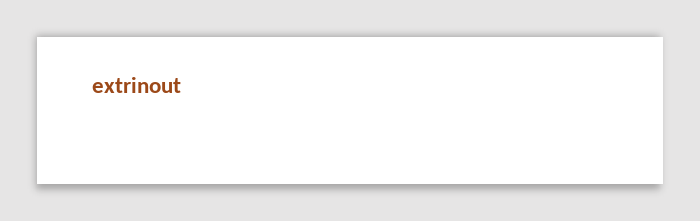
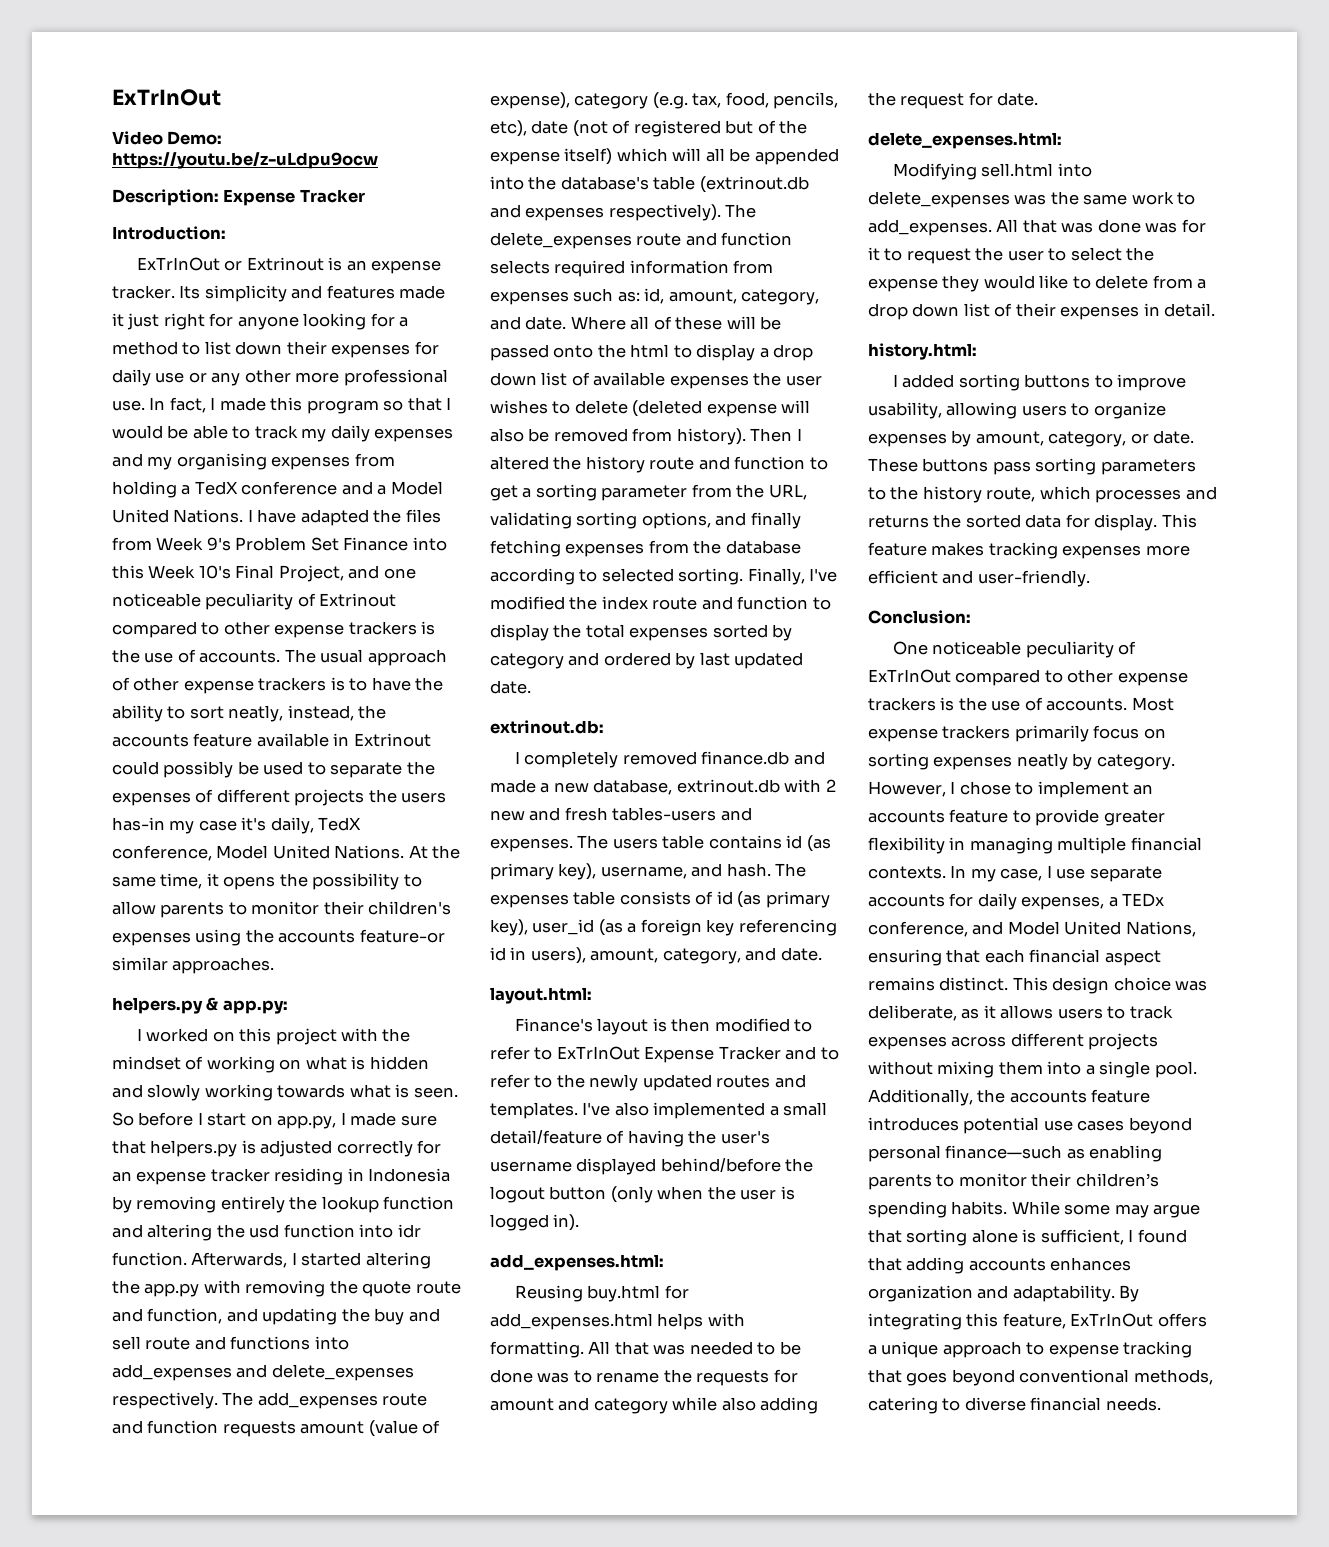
[92,77,181,93] extrinout -> [112,89,221,106] [112,131,223,145] [112,152,378,169] [112,189,365,206] [112,226,226,240] [136,257,442,274] [112,285,446,302] [112,313,409,330] [112,341,439,358] [112,369,448,386] [112,397,452,414] [112,425,454,442] [112,453,395,470] [112,481,443,498] [112,509,441,526] [112,537,447,551] [112,565,416,582] [112,593,397,610] [112,621,436,638] [112,649,447,666] [112,677,444,694] [112,705,387,722] [112,733,431,747] [112,761,435,778] [112,789,447,806] [112,817,362,834] [112,845,461,861] [112,873,422,890] [112,901,452,918] [112,929,445,946] [112,957,275,974] [112,997,288,1014] [136,1028,411,1045] [112,1056,429,1073] [112,1084,458,1101] [112,1112,437,1129] [112,1140,442,1157] [112,1168,451,1185] [112,1196,455,1213] [112,1224,421,1241] [112,1252,431,1269] [112,1280,461,1297] [112,1308,440,1325] [112,1336,349,1350] [112,1364,414,1381] [112,1392,428,1409] [112,1420,441,1437] [490,92,839,109] [490,120,808,137] [490,148,839,165] [490,176,809,193] [490,204,757,221] [490,232,793,249] [490,260,774,277] [490,288,820,305] [490,316,782,330] [490,344,814,361] [490,372,822,389] [490,400,811,417] [490,428,802,445] [490,456,828,473] [490,484,807,501] [490,512,801,529] [490,540,801,557] [490,568,838,585] [490,596,831,610] [490,624,793,641] [490,652,804,669] [490,680,531,694] [490,720,604,734] [514,751,825,768] [490,779,836,795] [490,807,752,821] [490,835,831,852] [490,863,807,880] [490,891,830,908] [490,919,837,936] [490,947,822,964] [490,987,592,1004] [514,1018,813,1035] [490,1046,839,1063] [490,1074,806,1091] [490,1102,828,1119] [490,1130,770,1147] [490,1158,814,1175] [490,1186,795,1203] [490,1214,580,1231] [490,1254,664,1271] [514,1285,689,1302] [490,1313,745,1330] [490,1341,801,1358] [490,1369,798,1386] [490,1397,819,1414] [868,92,1039,109] [868,132,1062,149] [892,163,1092,180] [868,191,1196,208] [868,219,1206,236] [868,247,1155,264] [868,275,1207,292] [868,303,1216,320] [868,343,977,360] [892,374,1187,391] [868,402,1166,419] [868,430,1195,447] [868,458,1196,475] [868,486,1217,503] [868,514,1197,531] [868,542,1190,559] [868,570,1090,587] [868,610,971,624] [892,641,1137,658] [868,669,1188,686] [868,697,1174,711] [868,725,1166,742] [868,753,1175,770] [868,781,1154,798] [868,809,1165,826] [868,837,1202,854] [868,865,1162,882] [868,893,1165,910] [868,921,1196,937] [868,949,1161,966] [868,977,1208,994] [868,1005,1173,1021] [868,1033,1159,1050] [868,1061,1197,1078] [868,1089,1151,1106] [868,1117,1192,1134] [868,1145,1163,1162] [868,1173,1159,1190] [868,1201,1201,1218] [868,1229,1187,1246] [868,1257,1132,1274] [868,1285,1140,1302] [868,1313,1207,1330] [868,1341,1193,1358] [868,1369,1213,1386] [868,1397,1161,1414] ExTrInOut // Video Demo: https://youtu.be/z-uLdpu9ocw // Description: Expense Tracker // Introduction: // ExTrInOut or Extrinout is an expense tracker. Its simplicity and features made it just right for anyone looking for a method to list down their expenses for daily use or any other more professional use. In fact, I made this program so that I would be able to track my daily expenses and my organising expenses from holding a TedX conference and a Model United Nations. I have adapted the files from Week 9's Problem Set Finance into this Week 10's Final Project, and one noticeable peculiarity of Extrinout compared to other expense trackers is the use of accounts. The usual approach of other expense trackers is to have the ability to sort neatly, instead, the accounts feature available in Extrinout could possibly be used to separate the expenses of different projects the users has-in my case it's daily, TedX conference, Model United Nations. At the same time, it opens the possibility to allow parents to monitor their children's expenses using the accounts feature-or similar approaches. // helpers.py & app.py: // I worked on this project with the mindset of working on what is hidden and slowly working towards what is seen. So before I start on app.py, I made sure that helpers.py is adjusted correctly for an expense tracker residing in Indonesia by removing entirely the lookup function and altering the usd function into idr function. Afterwards, I started altering the app.py with removing the quote route and function, and updating the buy and sell route and functions into add_expenses and delete_expenses respectively. The add_expenses route and function requests amount (value of expense), category (e.g. tax, food, pencils, etc), date (not of registered but of the expense itself) which will all be appended into the database's table (extrinout.db and expenses respectively). The delete_expenses route and function selects required information from expenses such as: id, amount, category, and date. Where all of these will be passed onto the html to display a drop down list of available expenses the user wishes to delete (deleted expense will also be removed from history). Then I altered the history route and function to get a sorting parameter from the URL, validating sorting options, and finally fetching expenses from the database according to selected sorting. Finally, I've modified the index route and function to display the total expenses sorted by category and ordered by last updated date. // extrinout.db: // I completely removed finance.db and made a new database, extrinout.db with 2 new and fresh tables-users and expenses. The users table contains id (as primary key), username, and hash. The expenses table consists of id (as primary key), user_id (as a foreign key referencing id in users), amount, category, and date. // layout.html: // Finance's layout is then modified to refer to ExTrInOut Expense Tracker and to refer to the newly updated routes and templates. I've also implemented a small detail/feature of having the user's username displayed behind/before the logout button (only when the user is logged in). // add_expenses.html: // Reusing buy.html for add_expenses.html helps with formatting. All that was needed to be done was to rename the requests for amount and category while also adding the request for date. // delete_expenses.html: // Modifying sell.html into delete_expenses was the same work to add_expenses. All that was done was for it to request the user to select the expense they would like to delete from a drop down list of their expenses in detail. // history.html: // I added sorting buttons to improve usability, allowing users to organize expenses by amount, category, or date. These buttons pass sorting parameters to the history route, which processes and returns the sorted data for display. This feature makes tracking expenses more efficient and user-friendly. // Conclusion: // One noticeable peculiarity of ExTrInOut compared to other expense trackers is the use of accounts. Most expense trackers primarily focus on sorting expenses neatly by category. However, I chose to implement an accounts feature to provide greater flexibility in managing multiple financial contexts. In my case, I use separate accounts for daily expenses, a TEDx conference, and Model United Nations, ensuring that each financial aspect remains distinct. This design choice was deliberate, as it allows users to track expenses across different projects without mixing them into a single pool. Additionally, the accounts feature introduces potential use cases beyond personal finance—such as enabling parents to monitor their children’s spending habits. While some may argue that sorting alone is sufficient, I found that adding accounts enhances organization and adaptability. By integrating this feature, ExTrInOut offers a unique approach to expense tracking that goes beyond conventional methods, catering to diverse financial needs.

